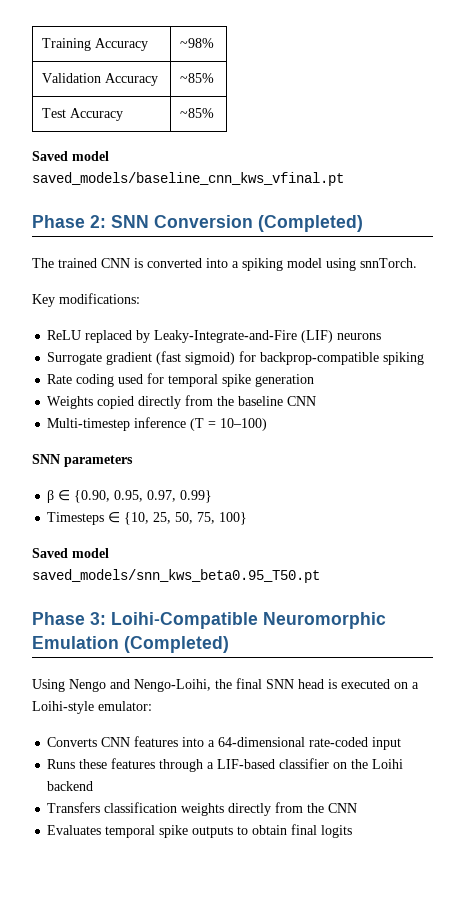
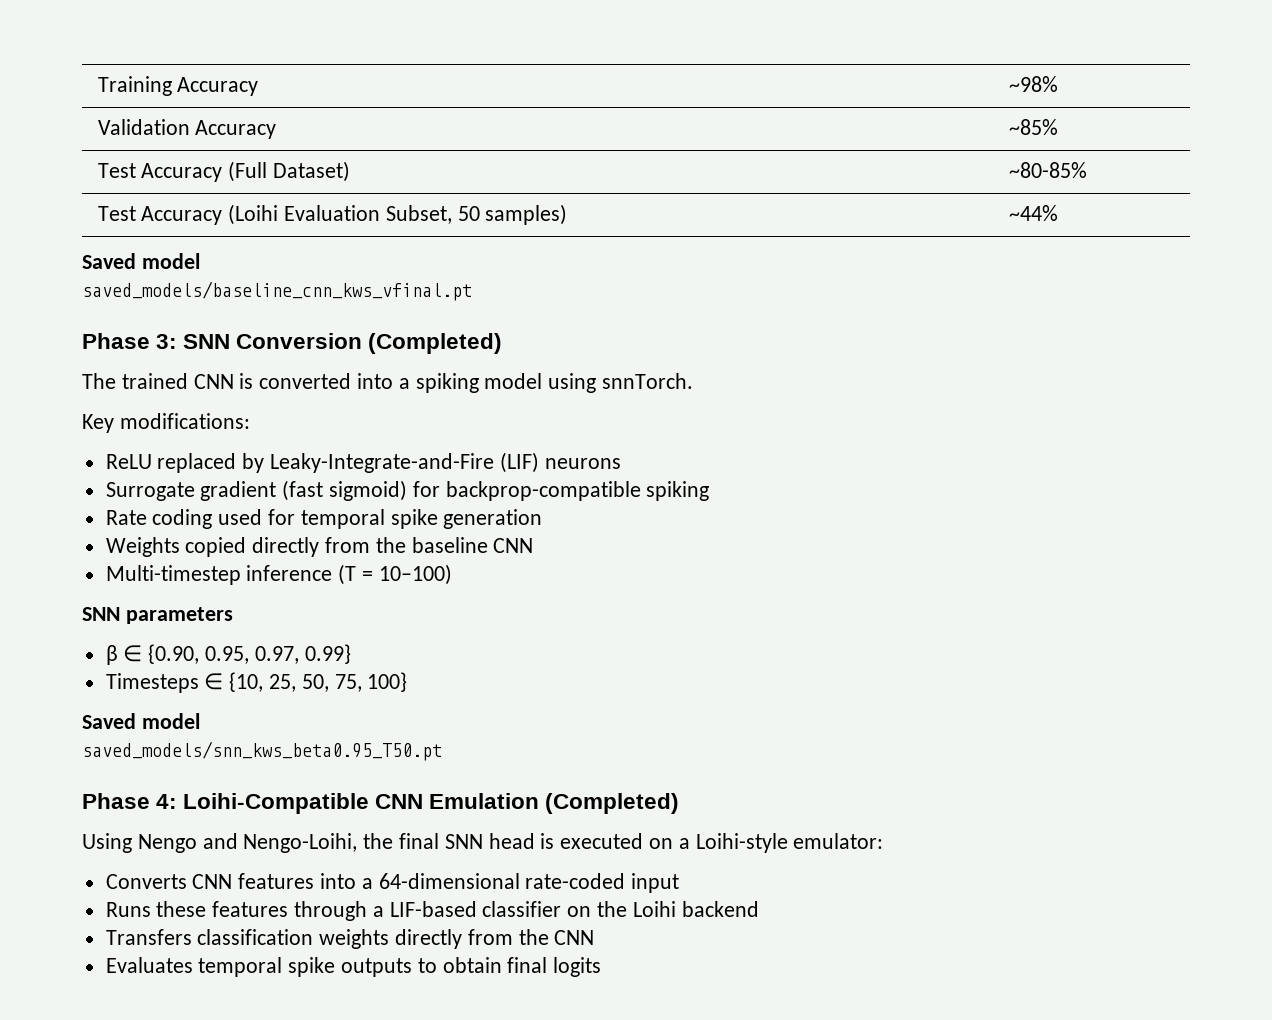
[180,108,215,118] | ~85% -> [228,161,350,182] [1008,162,1087,178] [97,204,568,225] [1008,205,1058,221] (Full Dataset) | ~80-85% // Test Accuracy (Loihi Evaluation Subset, 50 samples) | ~44%
[90,215,106,228] 2: -> [156,334,178,349] 3:
[90,612,386,629] 3: Loihi-Compatible Neuromorphic -> [156,793,424,814] 4: Loihi-Compatible CNN

